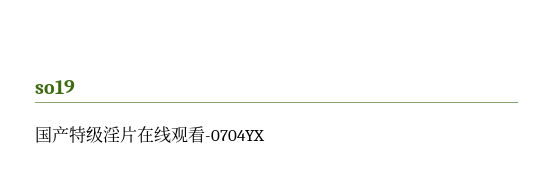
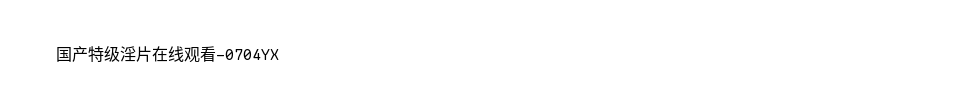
[35,80,75,94] so19 // -> (56, 54) none

